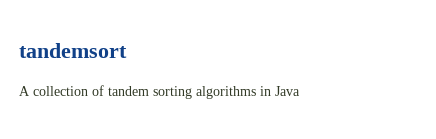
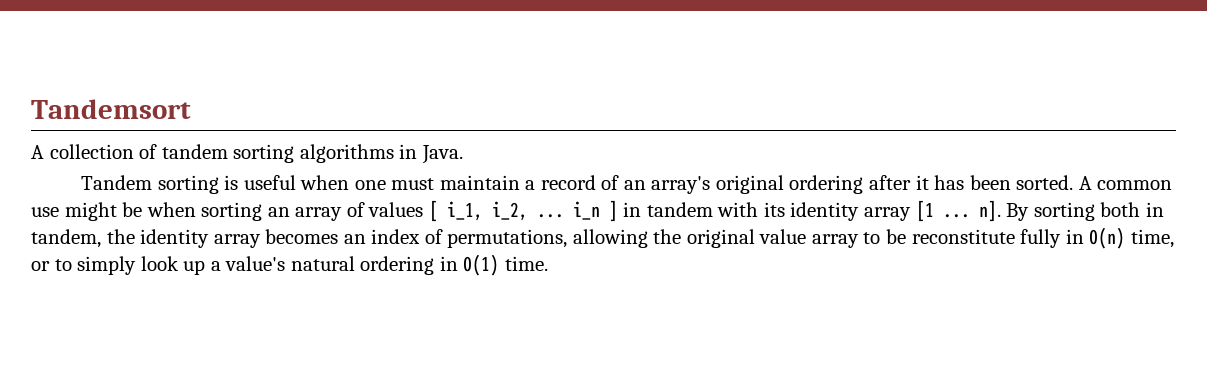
[19,43,127,58] tandemsort -> [31,99,191,119] Tandemsort
[275,86,300,96] Java -> [421,145,463,164] [80,175,1173,194] [31,200,1164,222] [31,227,1174,249] [31,254,548,276] Java. // Tandem sorting is useful when one must maintain a record of an array's original ordering after it has been sorted. A common use might be when sorting an array of values [ i_1, i_2, ... i_n ] in tandem with its identity array [1 ... n]. By sorting both in tandem, the identity array becomes an index of permutations, allowing the original value array to be reconstitute fully in O(n) time, or to simply look up a value's natural ordering in O(1) time.

